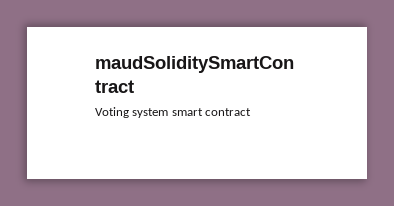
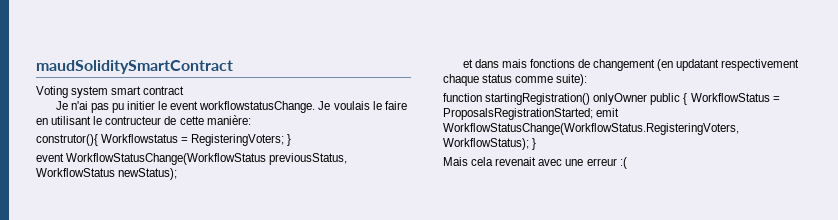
(252, 112) none -> [55,101,407,113] [36,115,251,125] [36,134,292,146] [36,153,348,165] [36,168,178,180] [462,59,800,71] [443,74,588,86] [443,93,780,105] [443,108,620,120] [443,123,739,135] [443,138,537,150] [443,157,627,169] // Je n'ai pas pu initier le event workflowstatusChange. Je voulais le faire en utilisant le contructeur de cette manière: // construtor(){ Workflowstatus = RegisteringVoters; } // event WorkflowStatusChange(WorkflowStatus previousStatus, WorkflowStatus newStatus); // et dans mais fonctions de changement (en updatant respectivement chaque status comme suite): // function startingRegistration() onlyOwner public { WorkflowStatus = ProposalsRegistrationStarted; emit WorkflowStatusChange(WorkflowStatus.RegisteringVoters, WorkflowStatus); } // Mais cela revenait avec une erreur :(

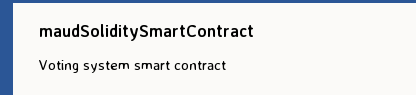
[55,101,407,113] [36,115,251,125] [36,134,292,146] [36,153,348,165] [36,168,178,180] [462,59,800,71] [443,74,588,86] [443,93,780,105] [443,108,620,120] [443,123,739,135] [443,138,537,150] [443,157,627,169] // Je n'ai pas pu initier le event workflowstatusChange. Je voulais le faire en utilisant le contructeur de cette manière: // construtor(){ Workflowstatus = RegisteringVoters; } // event WorkflowStatusChange(WorkflowStatus previousStatus, WorkflowStatus newStatus); // et dans mais fonctions de changement (en updatant respectivement chaque status comme suite): // function startingRegistration() onlyOwner public { WorkflowStatus = ProposalsRegistrationStarted; emit WorkflowStatusChange(WorkflowStatus.RegisteringVoters, WorkflowStatus); } // Mais cela revenait avec une erreur :( -> (226, 65) none

